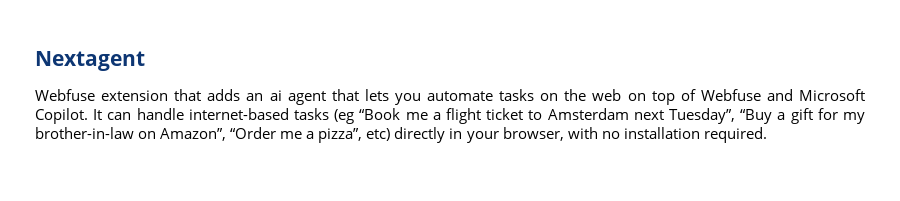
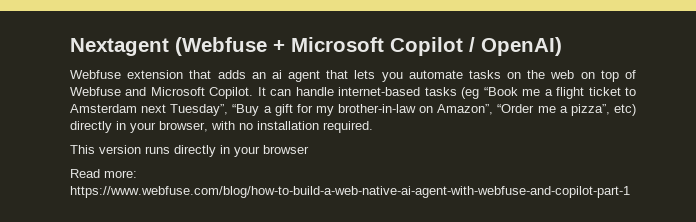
(145, 61) none -> [175,37,562,56] (Webfuse + Microsoft Copilot / OpenAI)
(767, 135) none -> [70,145,309,157] [70,169,137,178] [70,186,630,198] // This version runs directly in your browser // Read more: https://www.webfuse.com/blog/how-to-build-a-web-native-ai-agent-with-webfuse-and-copilot-part-1

